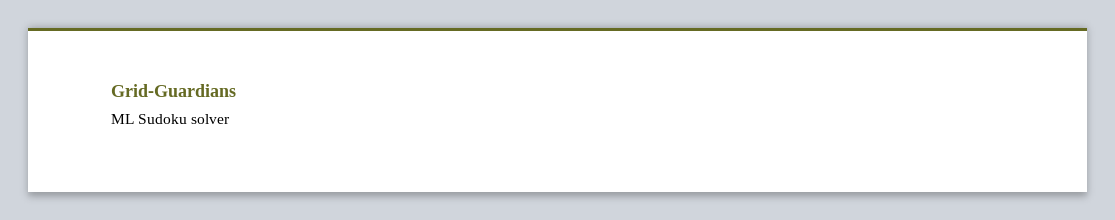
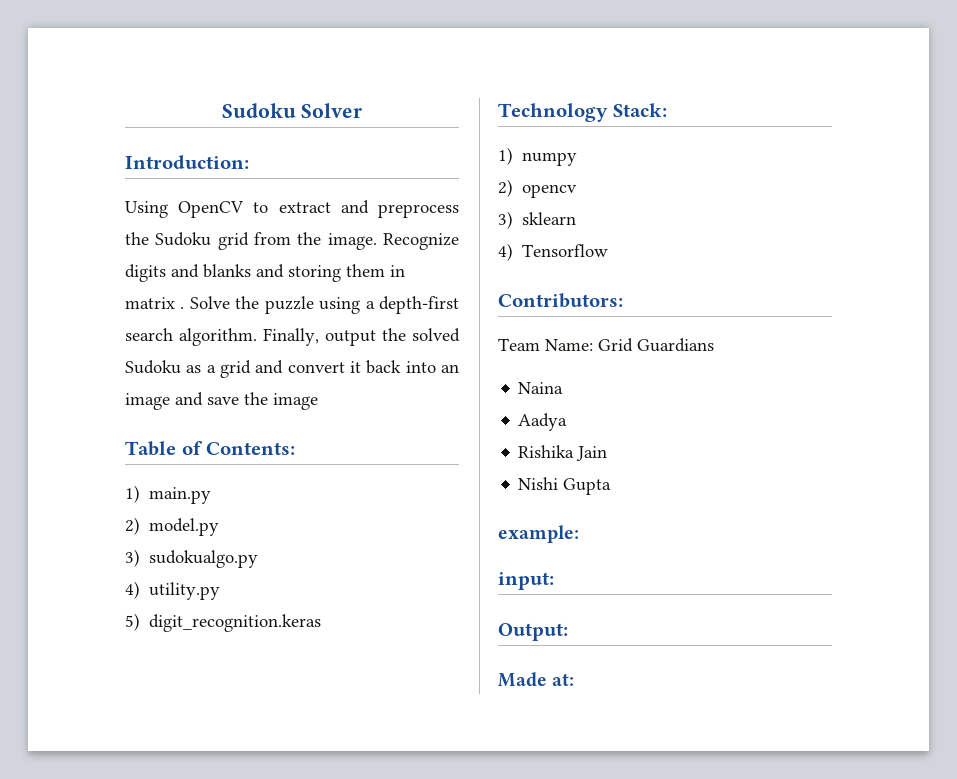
[111,84,236,97] [111,114,231,124] Grid-Guardians // ML Sudoku solver -> [221,103,363,118] [125,155,249,169] [125,200,459,218] [125,232,459,250] [125,264,405,282] [125,296,459,314] [125,328,460,346] [125,360,459,378] [125,392,318,410] [125,441,296,456] [125,485,212,504] [125,517,220,536] [125,549,259,568] [125,581,221,600] [125,613,322,632] [498,103,667,122] [498,147,578,166] [498,179,578,198] [498,211,577,229] [498,243,609,261] [498,293,623,308] [498,338,714,352] [518,382,564,394] [518,413,568,431] [518,445,608,461] [518,477,612,495] [498,525,579,543] [498,572,554,590] [498,623,568,641] [498,672,575,687] Sudoku Solver // Introduction: // Using OpenCV to extract and preprocess the Sudoku grid from the image. Recognize digits and blanks and storing them in matrix . Solve the puzzle using a depth-first search algorithm. Finally, output the solved Sudoku as a grid and convert it back into an image and save the image // Table of Contents: // 1) main.py // 2) model.py // 3) sudokualgo.py // 4) utility.py // 5) digit_recognition.keras // Technology Stack: // 1) numpy // 2) opencv // 3) sklearn // 4) Tensorflow // Contributors: // Team Name: Grid Guardians // Naina // Aadya // Rishika Jain // Nishi Gupta // example: // input: // Output: // Made at:

